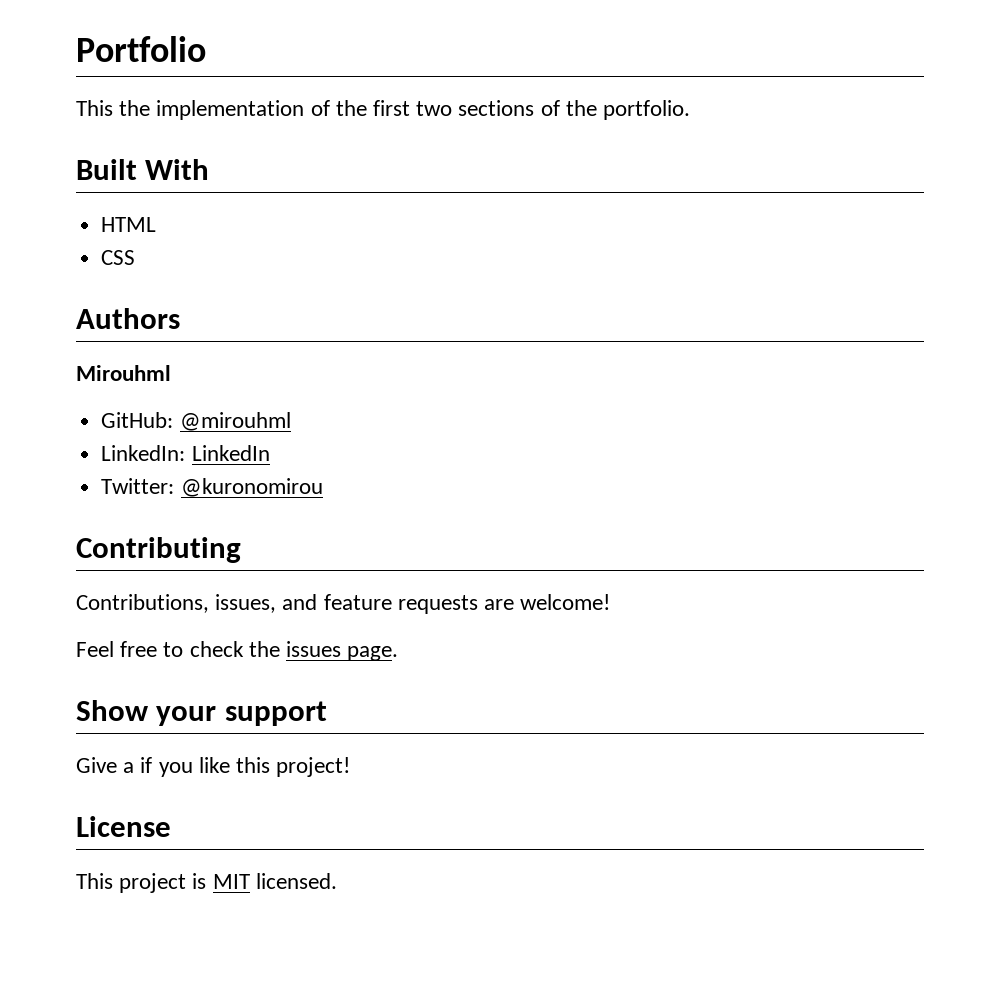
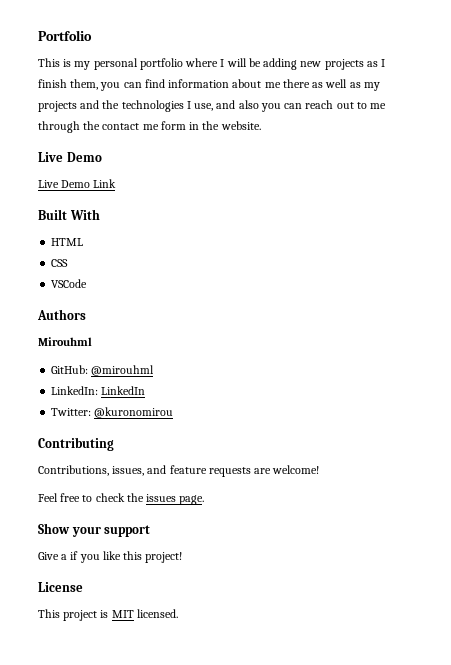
[119,100,691,120] the implementation of the first two sections of the portfolio. -> [63,58,386,70] [38,79,380,91] [38,100,387,112] [38,121,261,133] [38,152,102,162] [38,179,117,188] is my personal portfolio where I will be adding new projects as I finish them, you can find information about me there as well as my projects and the technologies I use, and also you can reach out to me through the contact me form in the website. // Live Demo // Live Demo Link
(136, 257) none -> [51,279,88,288] // VSCode

